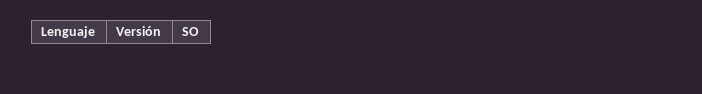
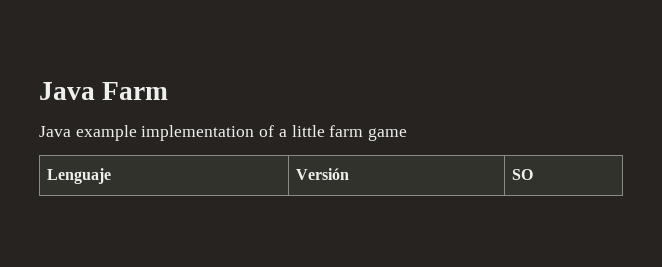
(41, 32) none -> [39,82,169,100] [39,125,408,141] Java Farm // Java example implementation of a little farm game //

